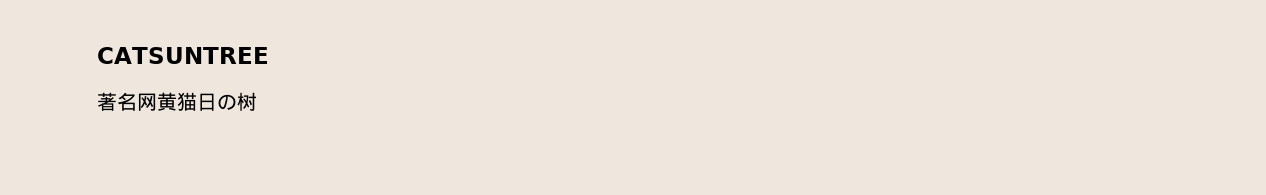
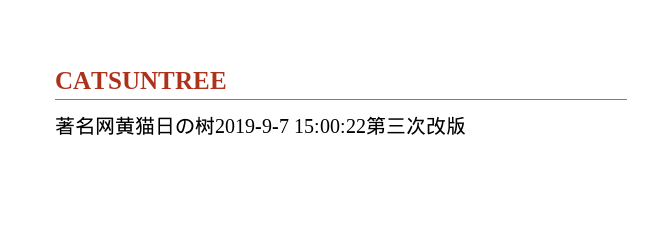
(257, 101) none -> [215,116,467,135] 2019-9-7 15:00:22第三次改版

